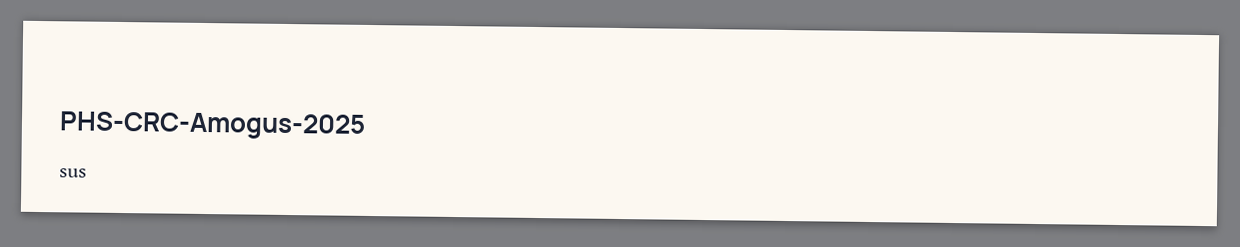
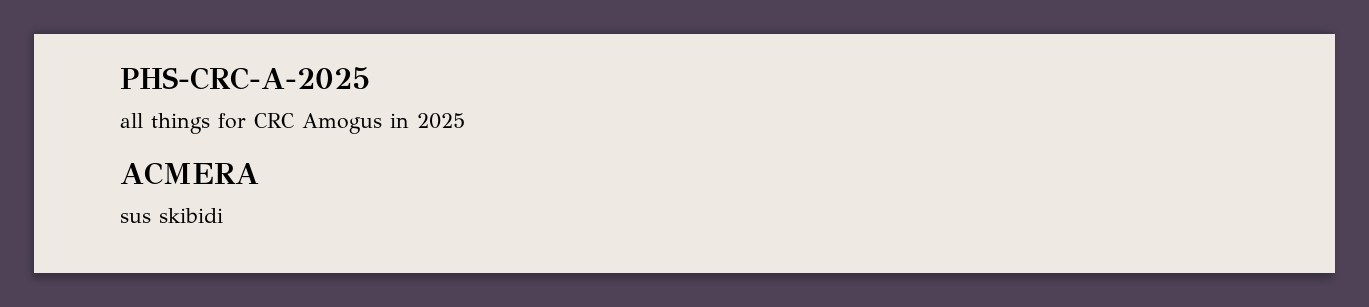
[59,111,366,140] PHS-CRC-Amogus-2025 -> [120,67,370,90] [120,113,465,134] [120,162,259,185] PHS-CRC-A-2025 // all things for CRC Amogus in 2025 // ACMERA
(87, 173) none -> [159,208,223,223] skibidi

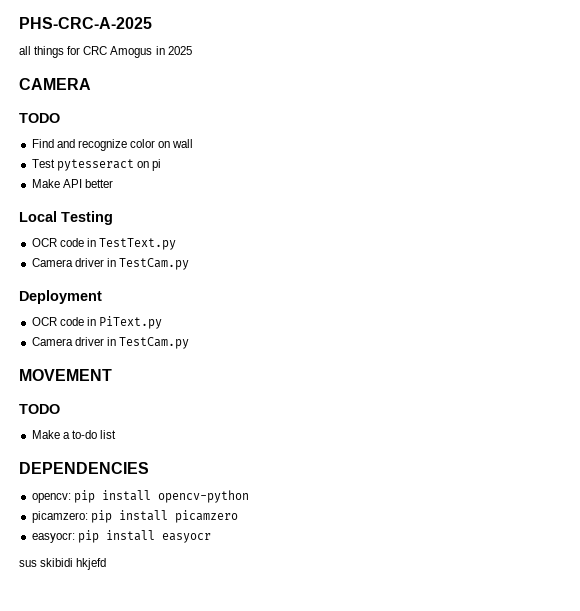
[120,162,259,185] ACMERA -> [19,78,91,90] [19,113,60,123] [31,139,194,151] [31,159,161,171] [31,179,113,188] [19,211,113,225] [31,238,176,250] [31,258,189,270] [19,290,102,304] [31,316,162,329] [31,337,189,349] [19,369,112,381] [19,404,60,414] [31,430,116,439] [19,462,149,474] [31,490,249,503] [31,510,238,523] [31,530,211,543] CAMERA // TODO // Find and recognize color on wall // Test pytesseract on pi // Make API better // Local Testing // OCR code in TestText.py // Camera driver in TestCam.py // Deployment // OCR code in PiText.py // Camera driver in TestCam.py // MOVEMENT // TODO // Make a to-do list // DEPENDENCIES // opencv: pip install opencv-python // picamzero: pip install picamzero // easyocr: pip install easyocr
(223, 215) none -> [76,558,107,570] hkjefd

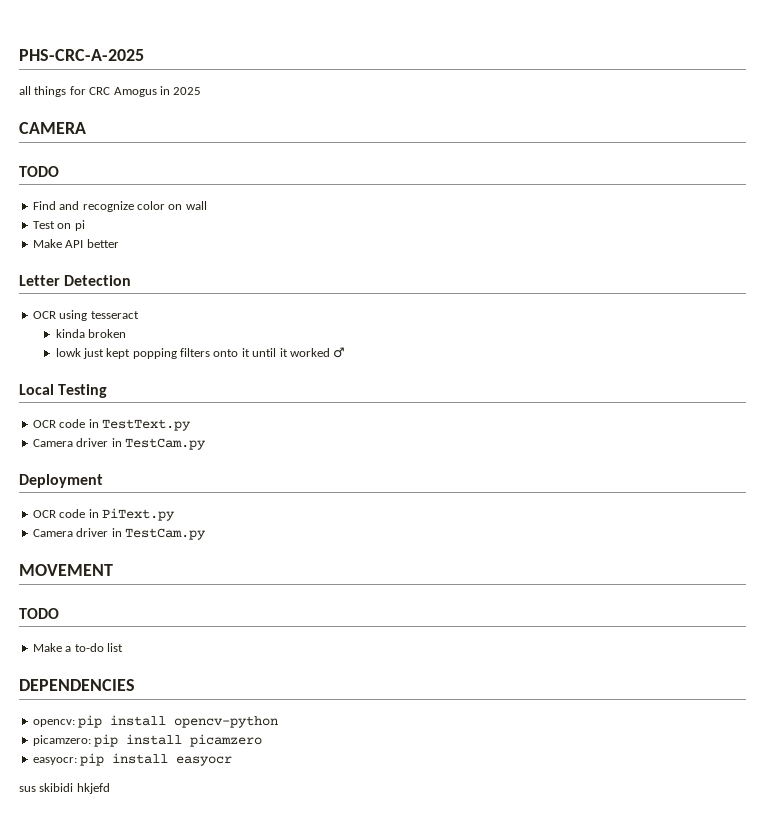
[56,159,134,171] pytesseract -> (55, 225) none
(113, 183) none -> [19,275,132,286] [32,310,139,321] [55,329,126,338] [55,347,346,359] // Letter Detection // OCR using tesseract // kinda broken // lowk just kept popping filters onto it until it worked ♂

